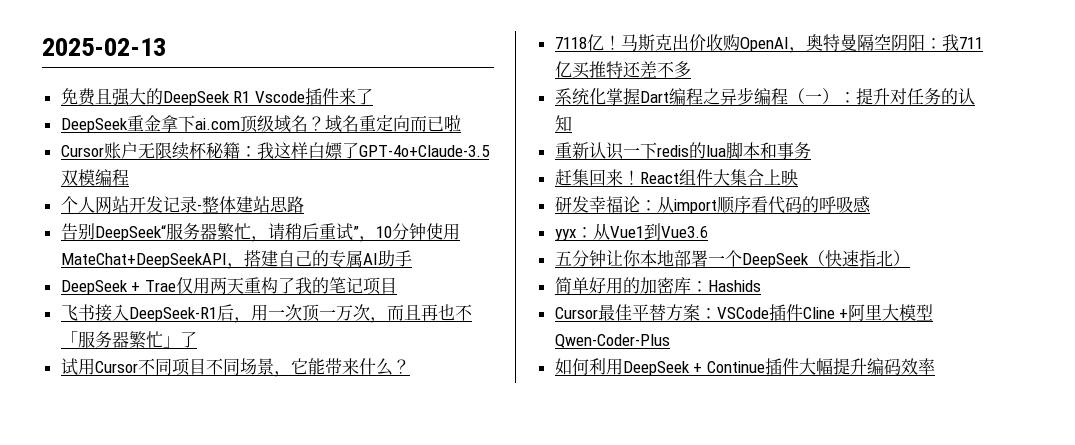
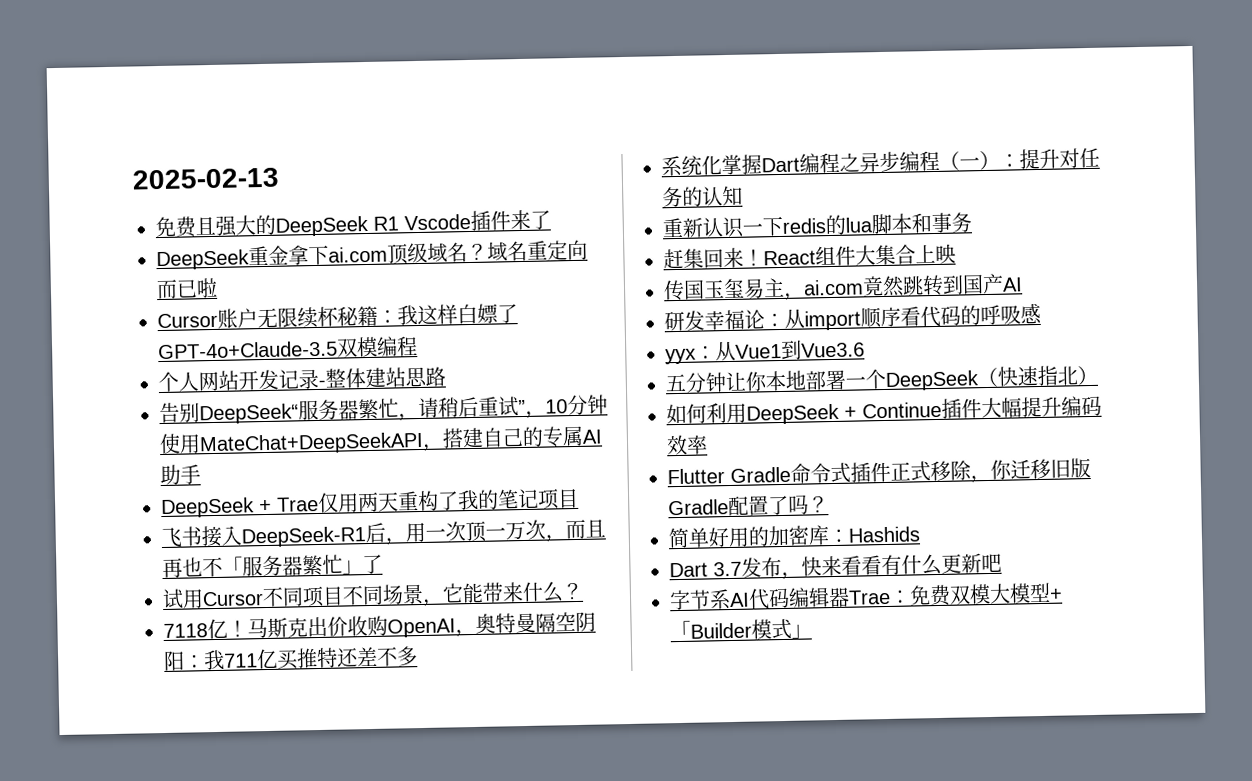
(798, 177) none -> [663,273,1023,301] // 传国玉玺易主，ai.com竟然跳转到国产AI
[554,277,761,294] [554,304,934,321] [554,334,670,348] // 简单好用的加密库：Hashids // Cursor最佳平替方案：VSCode插件Cline +阿里大模型Qwen-Coder-Plus -> (1098, 375) none
(935, 366) none -> [667,458,1091,485] [668,494,829,517] [668,525,920,549] [669,553,1002,581] [669,582,1063,611] [670,618,812,640] // Flutter Gradle命令式插件正式移除，你迁移旧版Gradle配置了吗？ // 简单好用的加密库：Hashids // Dart 3.7发布，快来看看有什么更新吧 // 字节系AI代码编辑器Trae：免费双模大模型+「Builder模式」

